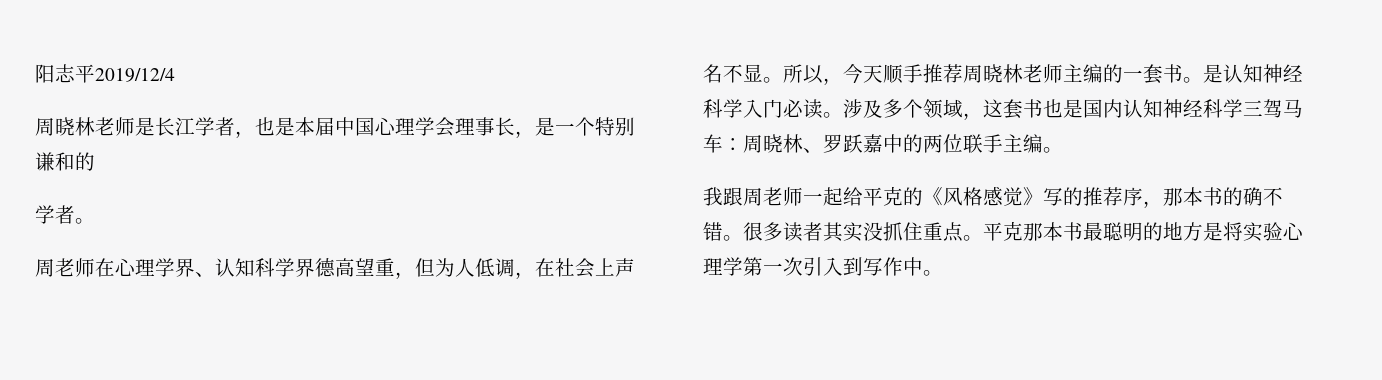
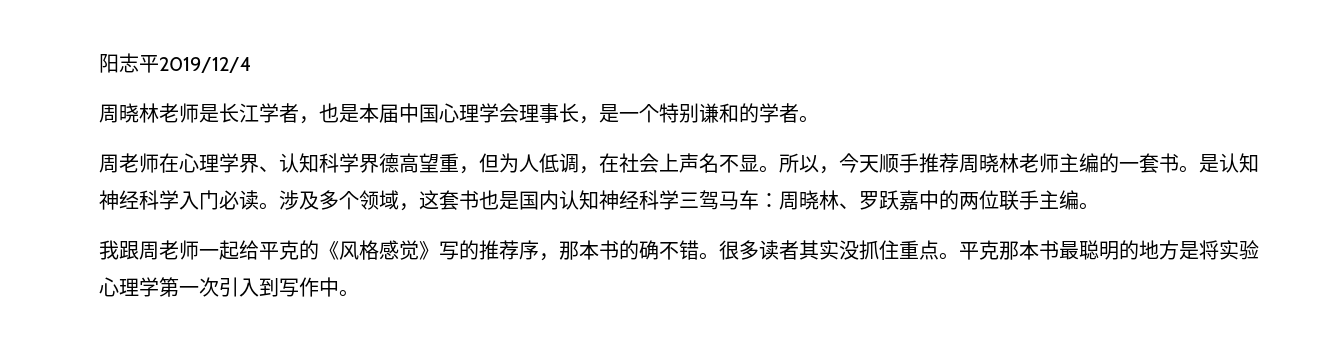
(95, 161) // -> (759, 113) none

